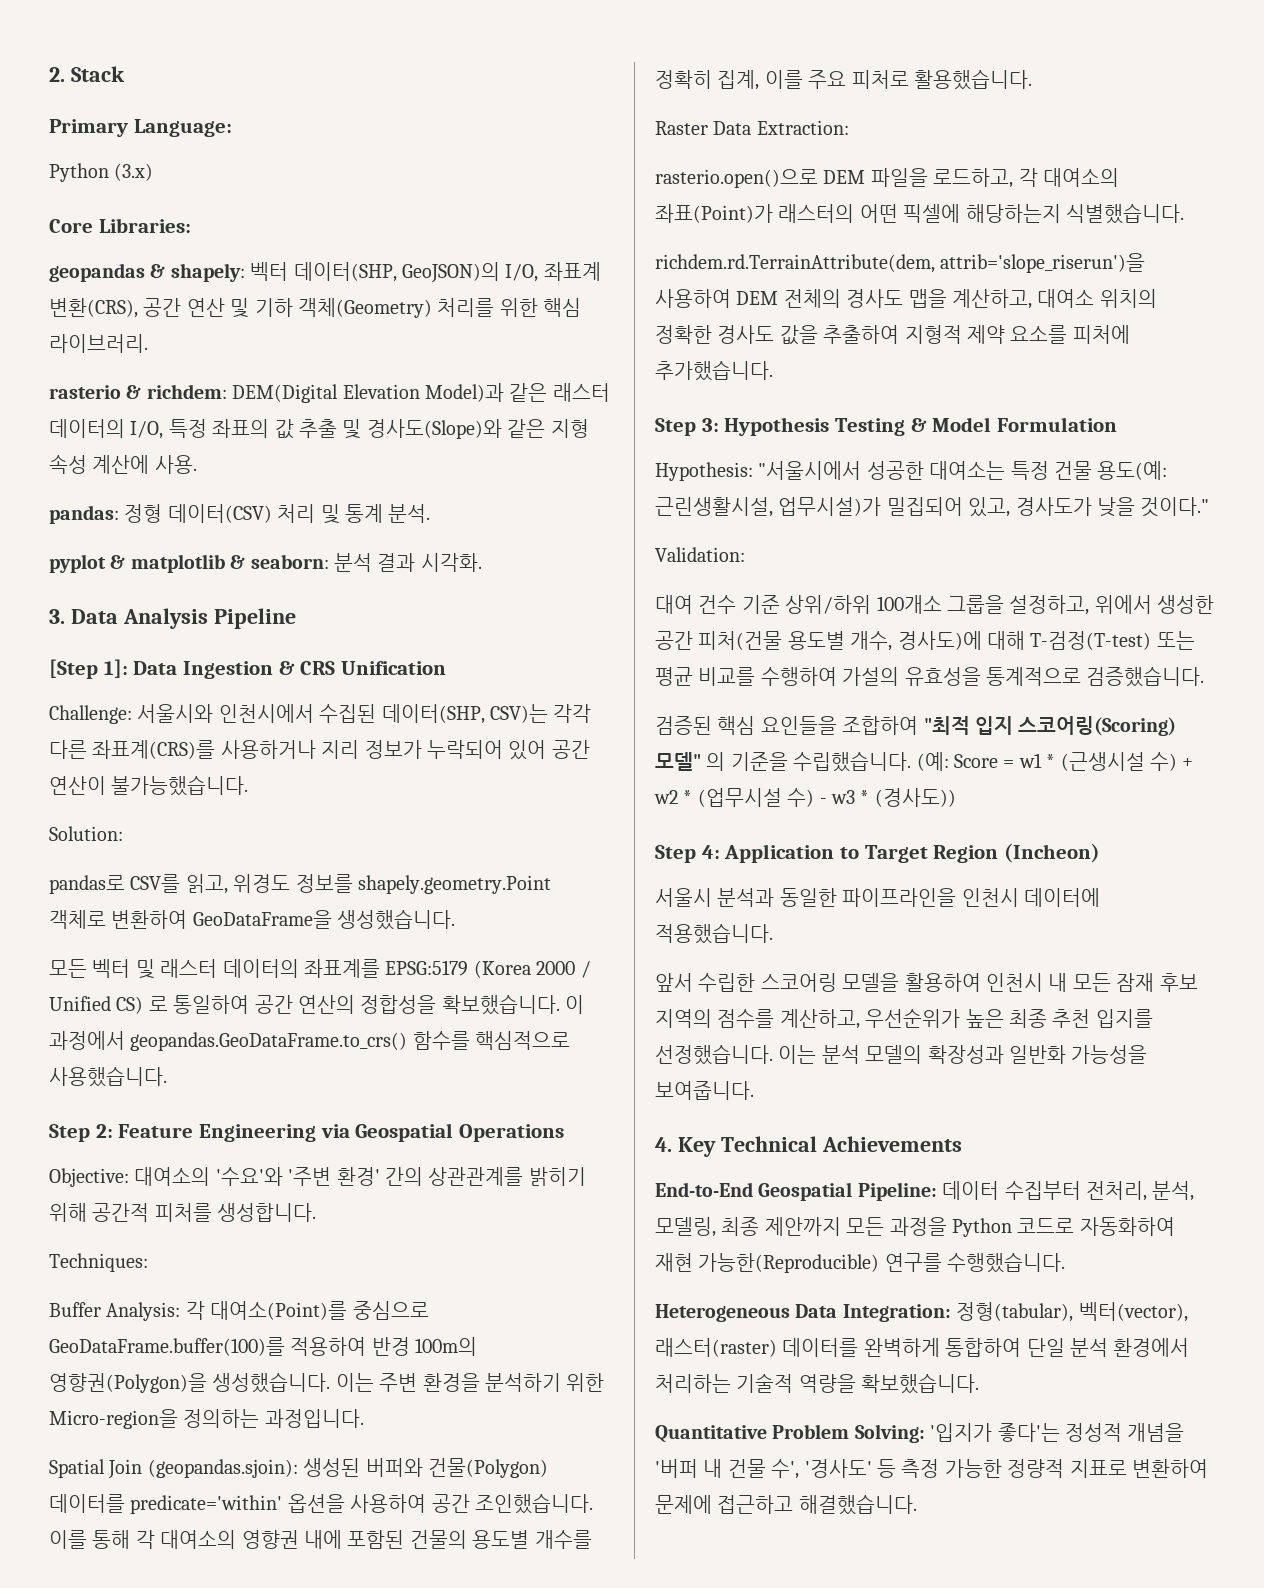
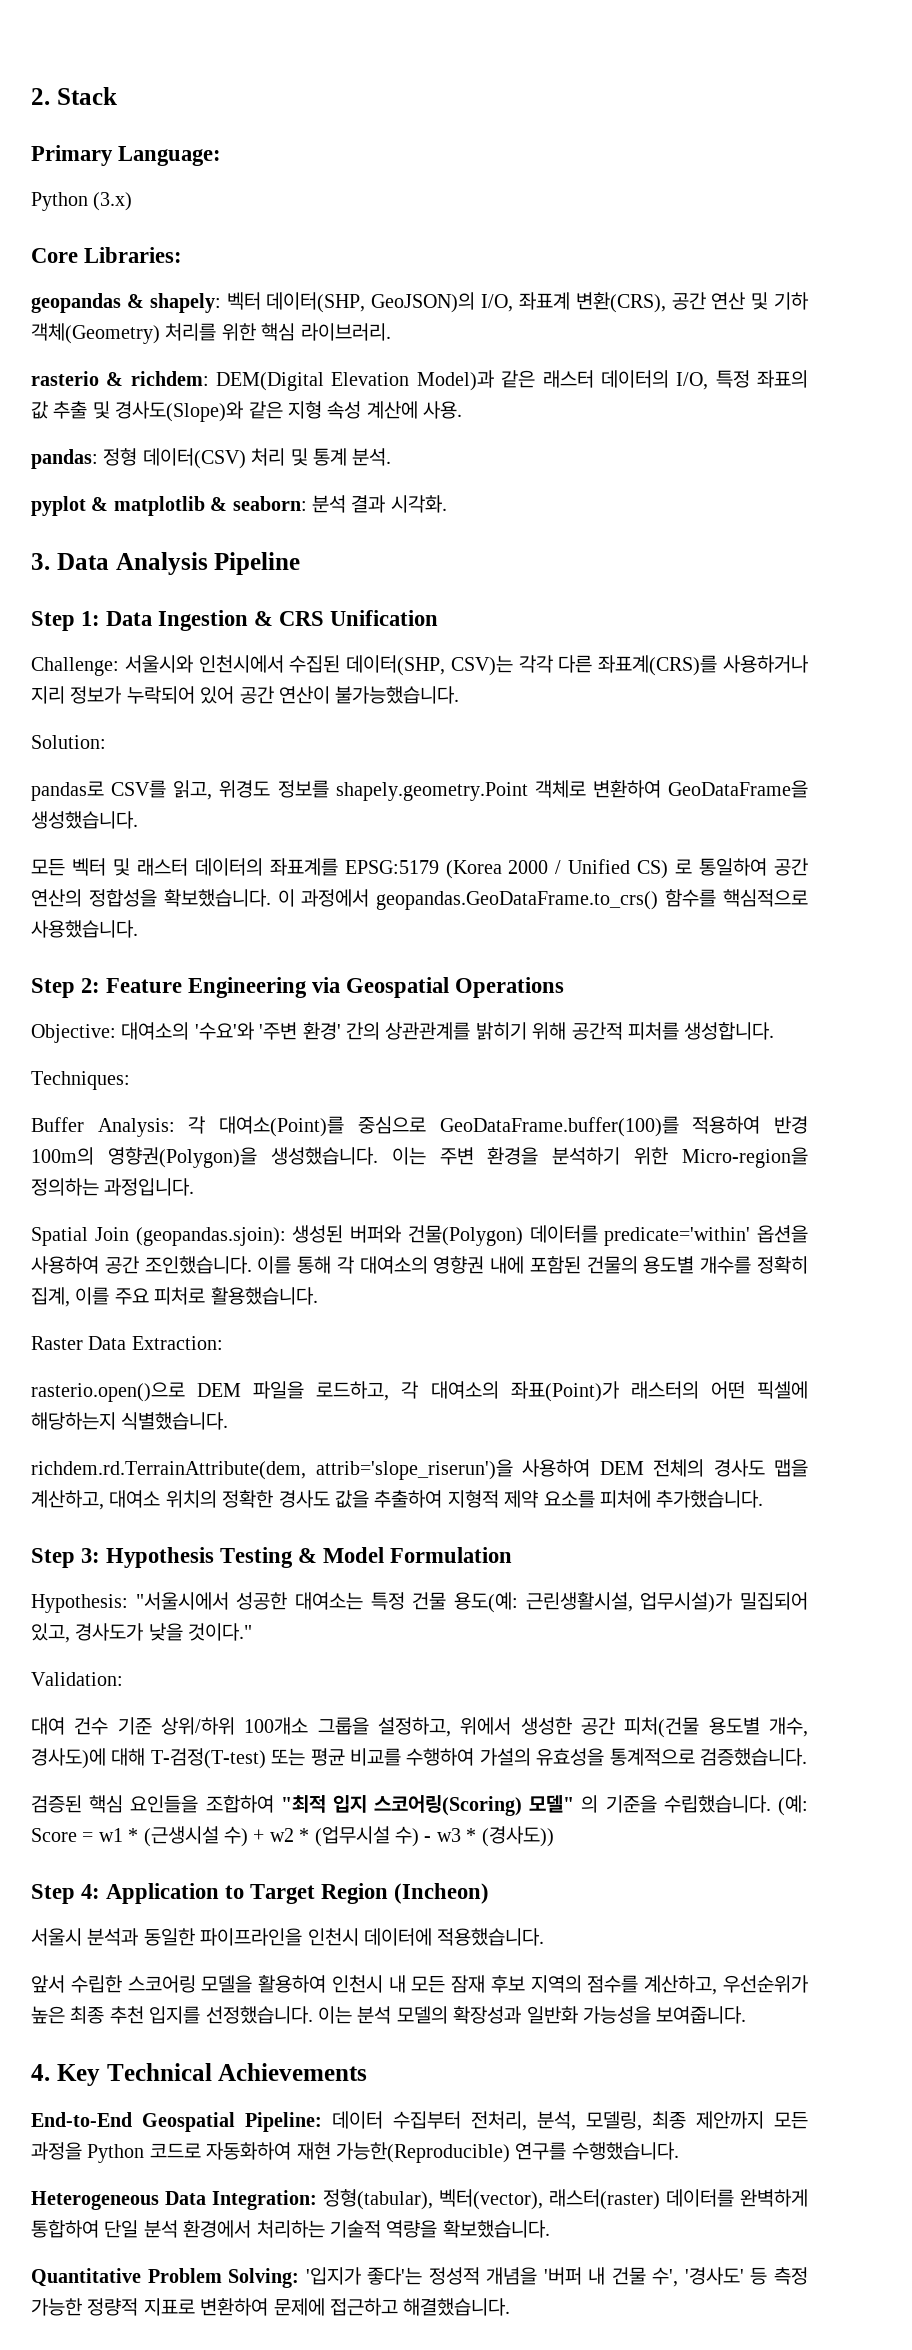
[49,659,128,679] [Step 1]: -> [31,611,101,631] Step 1:

